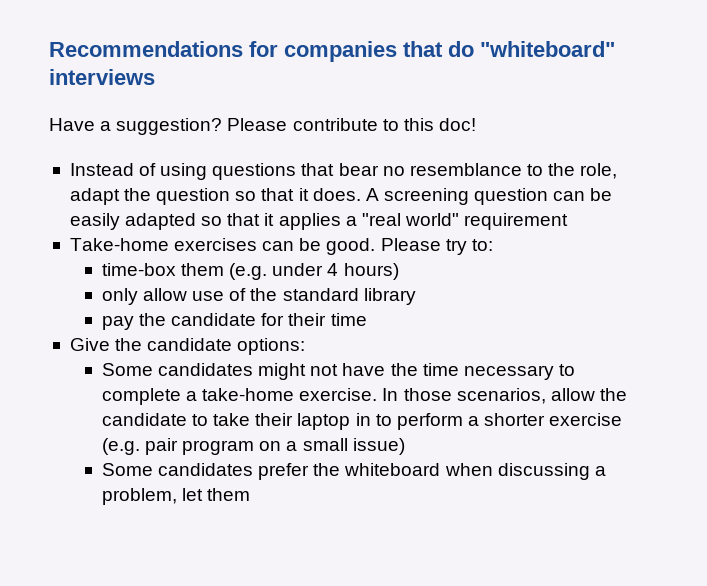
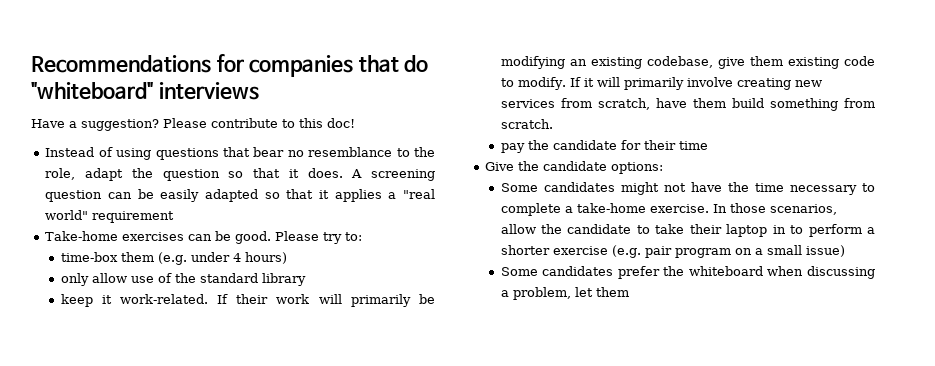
(416, 296) none -> [60,294,435,307] [500,56,875,69] [500,77,822,90] [500,98,875,111] [500,119,553,129] // keep it work-related. If their work will primarily be modifying an existing codebase, give them existing code to modify. If it will primarily involve creating new services from scratch, have them build something from scratch.

